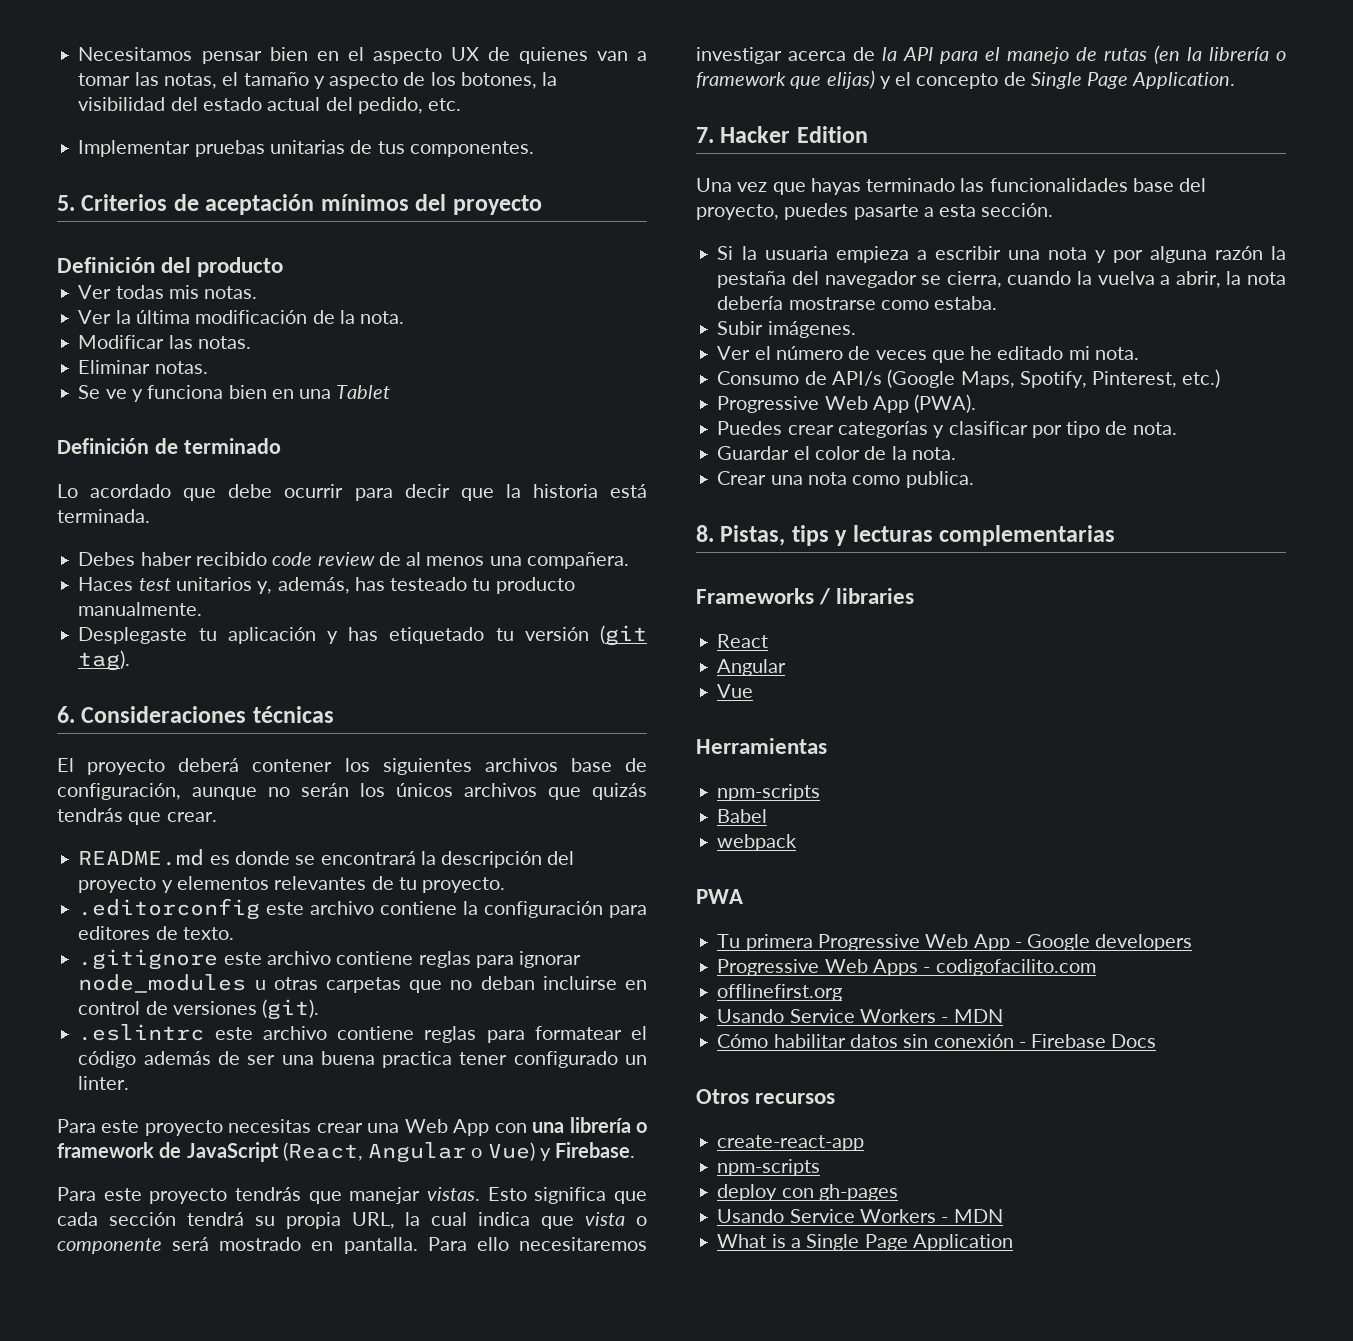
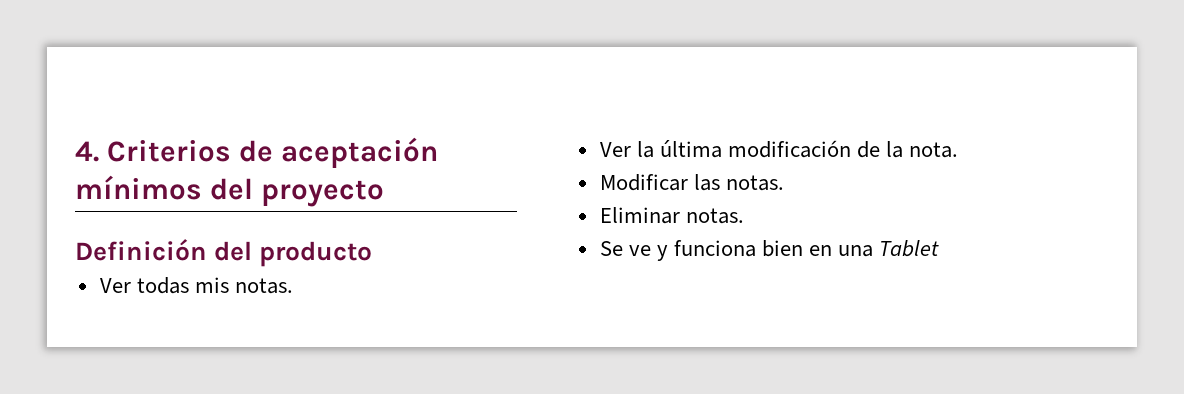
[78,47,647,64] [78,72,558,89] [78,97,462,114] [78,140,534,157] [57,195,75,211] Necesitamos pensar bien en el aspecto UX de quienes van a tomar las notas, el tamaño y aspecto de los botones, la visibilidad del estado actual del pedido, etc. // Implementar pruebas unitarias de tus componentes. // 5. -> [75,141,99,162] 4.
[57,438,281,454] [57,484,648,501] [57,509,150,523] [78,552,629,569] [78,577,575,594] [78,602,203,616] [78,625,648,646] [78,650,131,671] [57,706,334,723] [57,758,647,775] [57,783,647,800] [57,808,217,825] [78,849,575,868] [78,876,506,893] [78,898,647,920] [78,926,234,940] [78,949,582,970] [78,974,648,993] [78,999,320,1020] [78,1024,647,1043] [78,1051,647,1068] [78,1076,130,1090] [57,1117,647,1136] [57,1142,636,1163] [57,1187,647,1204] [57,1212,647,1229] [57,1237,648,1254] [696,45,1286,64] [696,70,1236,89] [696,126,868,143] [696,178,1207,195] [696,203,1054,220] [717,246,1286,263] [717,271,1287,288] [717,296,998,310] [717,321,856,338] [717,346,1139,363] [717,369,1221,388] [717,394,977,413] [717,421,1177,438] [717,446,956,460] [717,471,974,488] [696,525,1116,546] [696,588,915,605] [717,634,769,648] [717,659,787,676] [717,684,754,698] [696,738,827,754] [717,784,821,801] [717,809,768,823] [717,834,798,851] [696,889,743,904] [717,934,1193,951] [717,959,1096,976] [717,984,843,1001] [717,1009,1003,1023] [717,1034,1157,1048] [696,1089,836,1104] [717,1135,865,1151] [717,1159,821,1176] [717,1184,898,1201] [717,1209,1003,1223] [717,1234,1013,1251] // Definición de terminado // Lo acordado que debe ocurrir para decir que la historia está terminada. // Debes haber recibido code review de al menos una compañera. // Haces test unitarios y, además, has testeado tu producto manualmente. // Desplegaste tu aplicación y has etiquetado tu versión (git tag). // 6. Consideraciones técnicas // El proyecto deberá contener los siguientes archivos base de configuración, aunque no serán los únicos archivos que quizás tendrás que crear. // README.md es donde se encontrará la descripción del proyecto y elementos relevantes de tu proyecto. // .editorconfig este archivo contiene la configuración para editores de texto. // .gitignore este archivo contiene reglas para ignorar node_modules u otras carpetas que no deban incluirse en control de versiones (git). // .eslintrc este archivo contiene reglas para formatear el código además de ser una buena practica tener configurado un linter. // Para este proyecto necesitas crear una Web App con una librería o framework de JavaScript (React, Angular o Vue) y Firebase. // Para este proyecto tendrás que manejar vistas. Esto significa que cada sección tendrá su propia URL, la cual indica que vista o componente será mostrado en pantalla. Para ello necesitaremos investigar acerca de la API para el manejo de rutas (en la librería o framework que elijas) y el concepto de Single Page Application. // 7. Hacker Edition // Una vez que hayas terminado las funcionalidades base del proyecto, puedes pasarte a esta sección. // Si la usuaria empieza a escribir una nota y por alguna razón la pestaña del navegador se cierra, cuando la vuelva a abrir, la nota debería mostrarse como estaba. // Subir imágenes. // Ver el número de veces que he editado mi nota. // Consumo de API/s (Google Maps, Spotify, Pinterest, etc.) // Progressive Web App (PWA). // Puedes crear categorías y clasificar por tipo de nota. // Guardar el color de la nota. // Crear una nota como publica. // 8. Pistas, tips y lecturas complementarias // Frameworks / libraries // React // Angular // Vue // Herramientas // npm-scripts // Babel // webpack // PWA // Tu primera Progressive Web App - Google developers // Progressive Web Apps - codigofacilito.com // offlinefirst.org // Usando Service Workers - MDN // Cómo habilitar datos sin conexión - Firebase Docs // Otros recursos // create-react-app // npm-scripts // deploy con gh-pages // Usando Service Workers - MDN // What is a Single Page Application -> (940, 248) none

